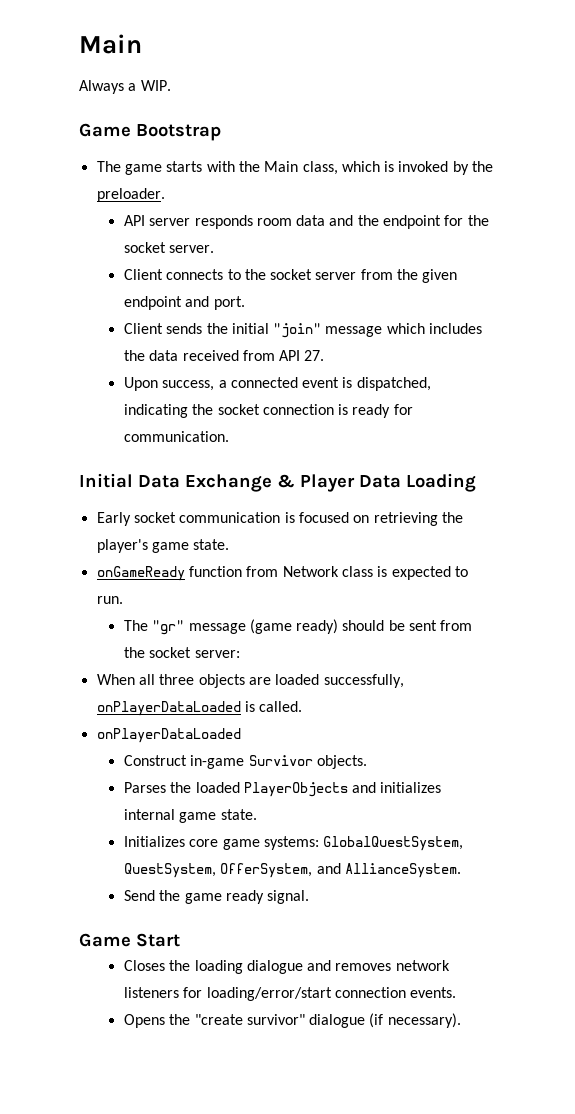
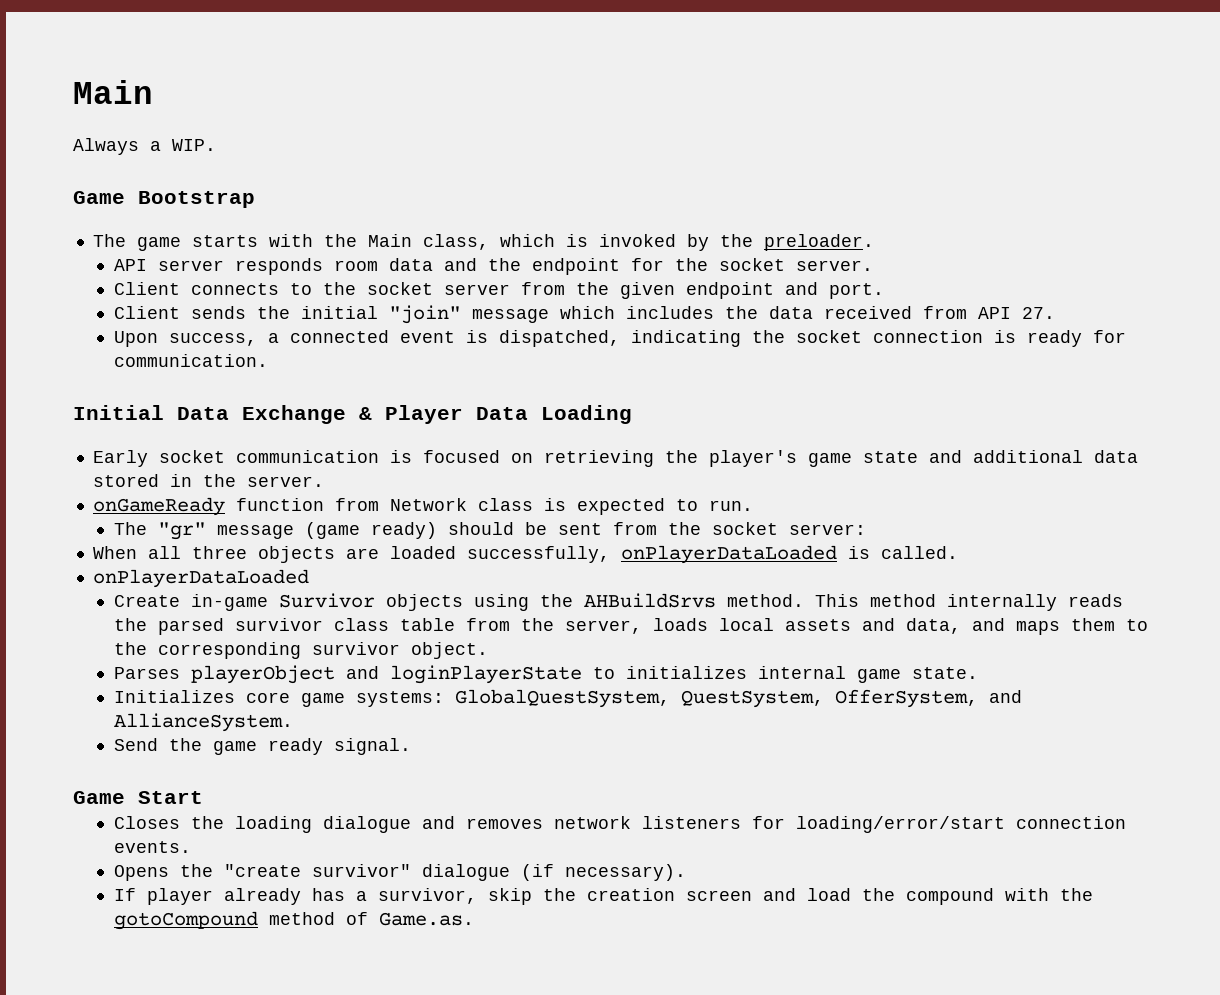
[193,539,230,550] state. -> [862,450,1138,463] [92,474,324,487] state and additional data stored in the server.
[123,755,187,766] Construct -> [113,595,180,607] Create
[316,755,367,769] [123,782,377,797] objects. // Parses the loaded PlayerObjects and -> [385,593,1123,611] [113,618,1148,635] [113,642,488,659] [113,665,615,684] objects using the AHBuildSrvs method. This method internally reads the parsed survivor class table from the server, loads local assets and data, and maps them to the corresponding survivor object. // Parses playerObject and loginPlayerState to
(461, 1020) none -> [113,888,1093,905] [113,911,474,930] // If player already has a survivor, skip the creation screen and load the compound with the gotoCompound method of Game.as.

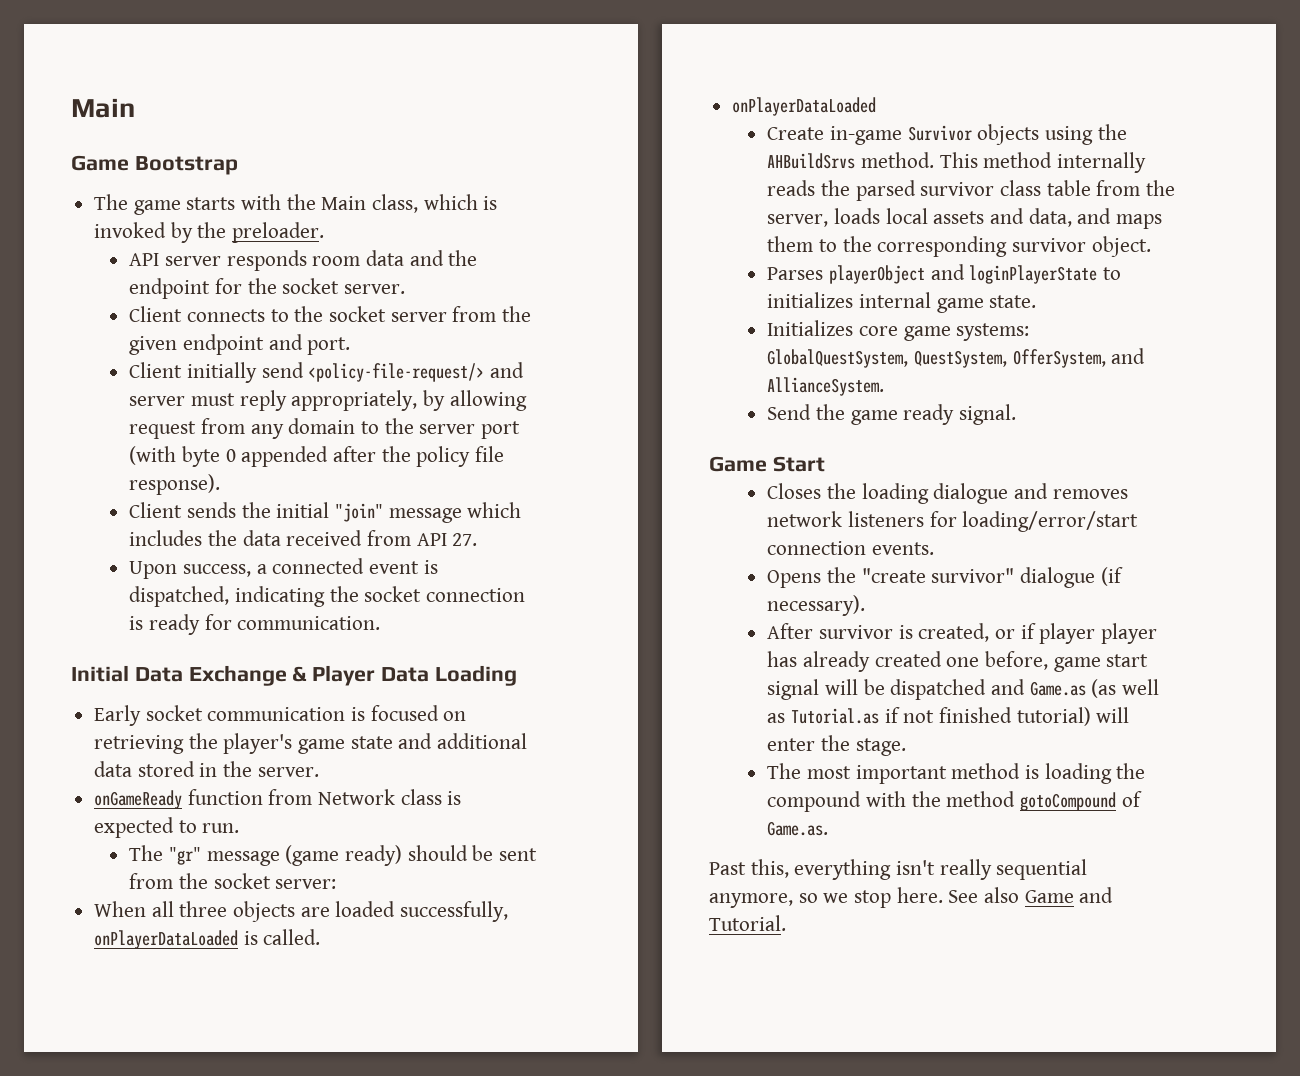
[73,80,153,104] [73,138,216,155] Main // Always a WIP. -> [71,98,135,118] Main
(884, 291) none -> [129,362,524,383] [129,390,527,411] [129,418,520,439] [129,446,504,467] [129,474,221,495] // Client initially send <policy-file-request/> and server must reply appropriately, by allowing request from any domain to the server port (with byte 0 appended after the policy file response).
[113,888,851,905] If player already has a survivor, skip the creation screen and load -> [767,623,1157,644] [767,651,1149,672] [767,679,1159,700] [767,707,1130,726] [767,735,906,756] [767,763,1112,784] After survivor is created, or if player player has already created one before, game start signal will be dispatched and Game.as (as well as Tutorial.as if not finished tutorial) will enter the stage. // The most important method is loading
[113,911,335,930] gotoCompound method -> [946,791,1116,811] method gotoCompound
(474, 919) none -> [709,859,1088,880] [709,887,1114,908] [709,915,786,931] // Past this, everything isn't really sequential anymore, so we stop here. See also Game and Tutorial.

